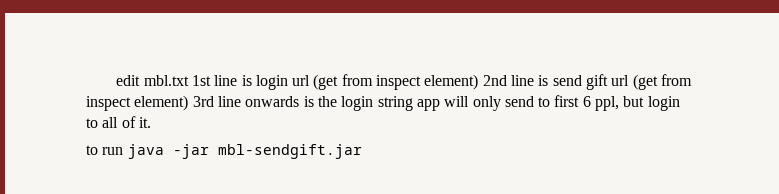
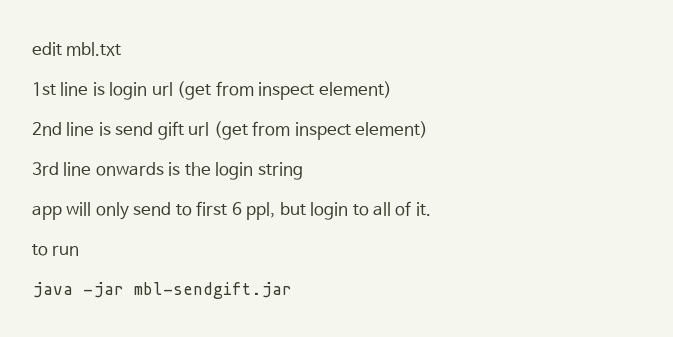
(189, 80) none -> (122, 49) //
(479, 82) none -> (392, 89) //
(189, 103) none -> (429, 129) //
(413, 103) none -> (303, 171) //
(124, 151) none -> (80, 250) //

